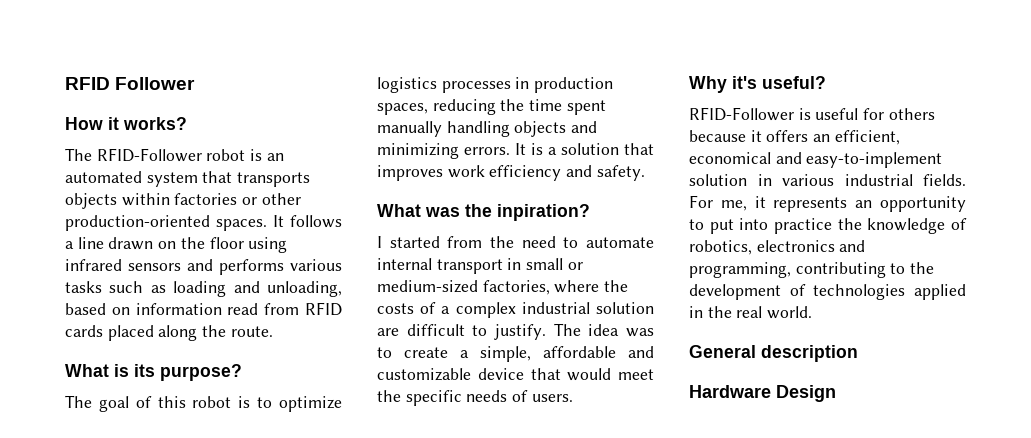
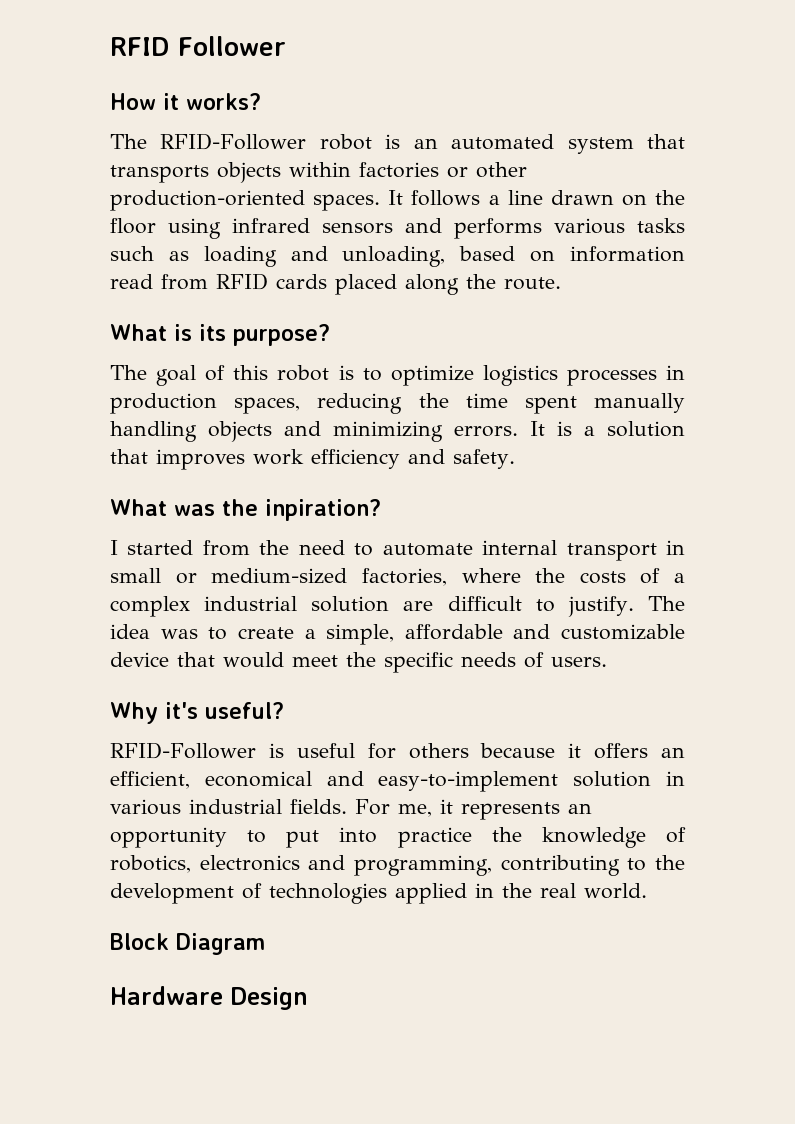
[689,345,858,362] General description -> [110,933,265,955] Block Diagram

